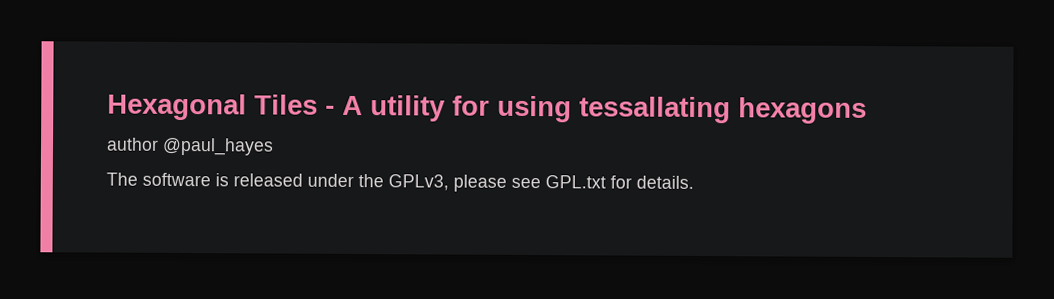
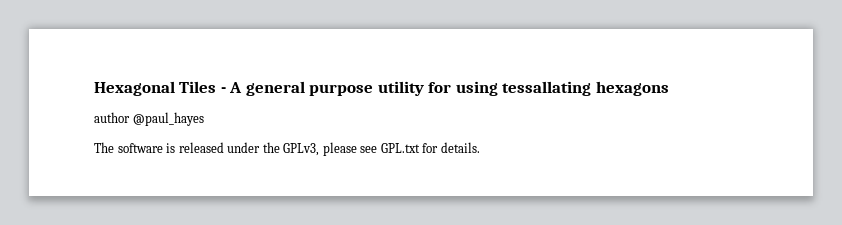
(363, 105) none -> [245,81,374,96] general purpose

